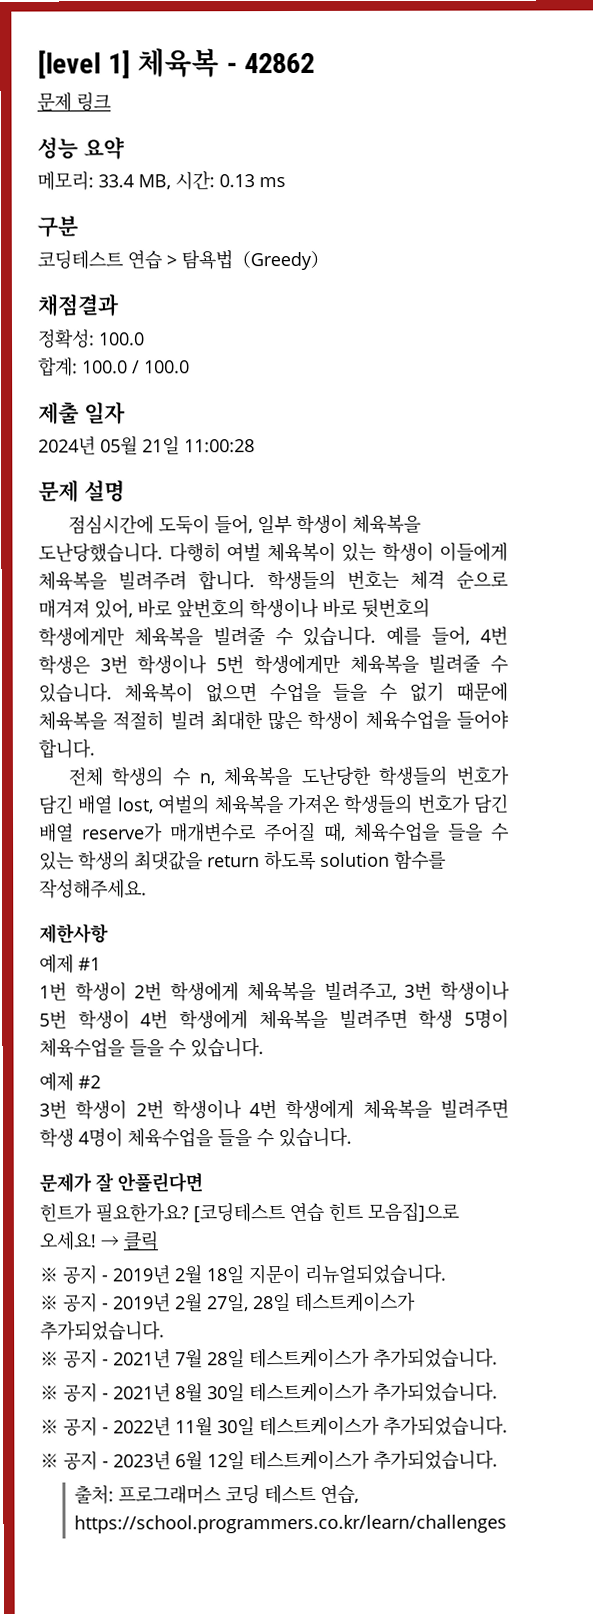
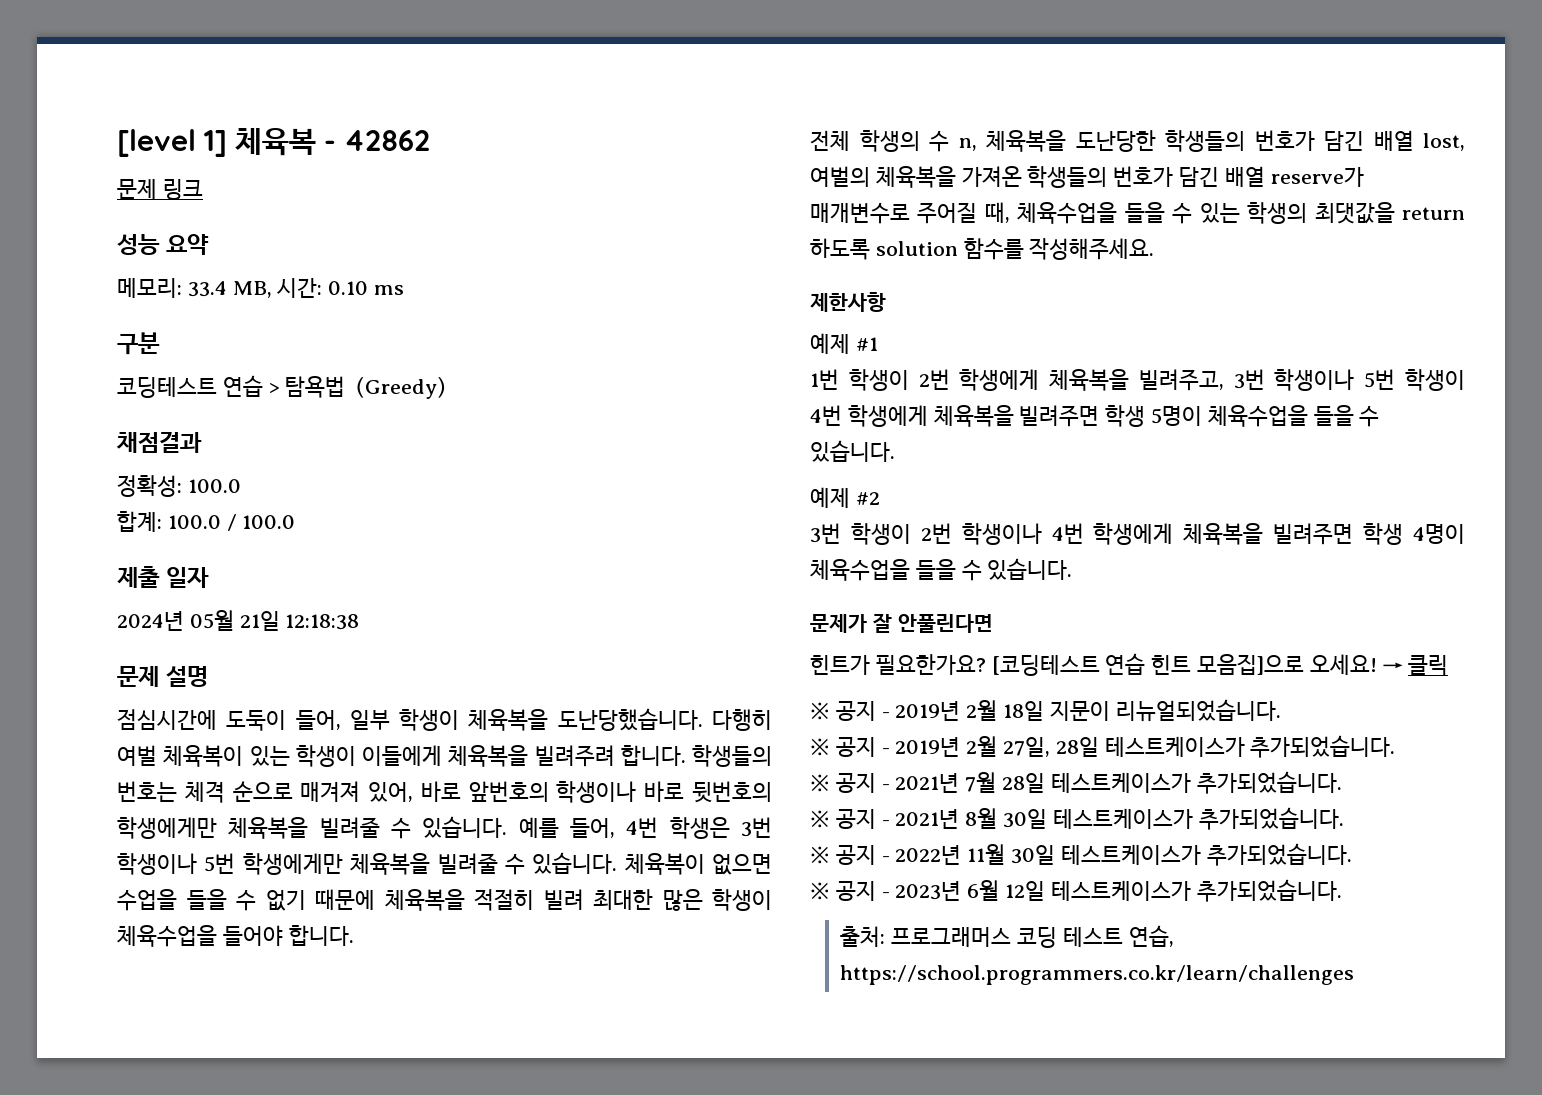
[218,174,255,188] 0.13 -> [328,281,369,295] 0.10
[184,439,255,453] 11:00:28 -> [285,614,360,630] 12:18:38

